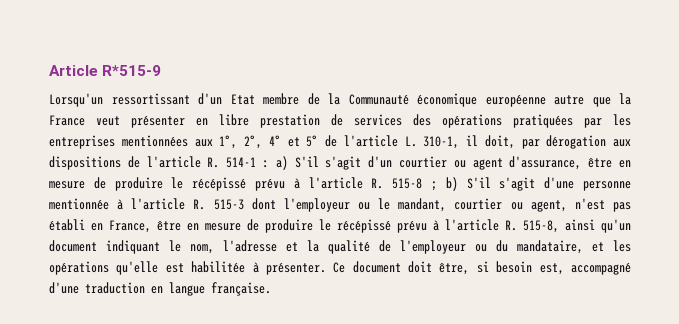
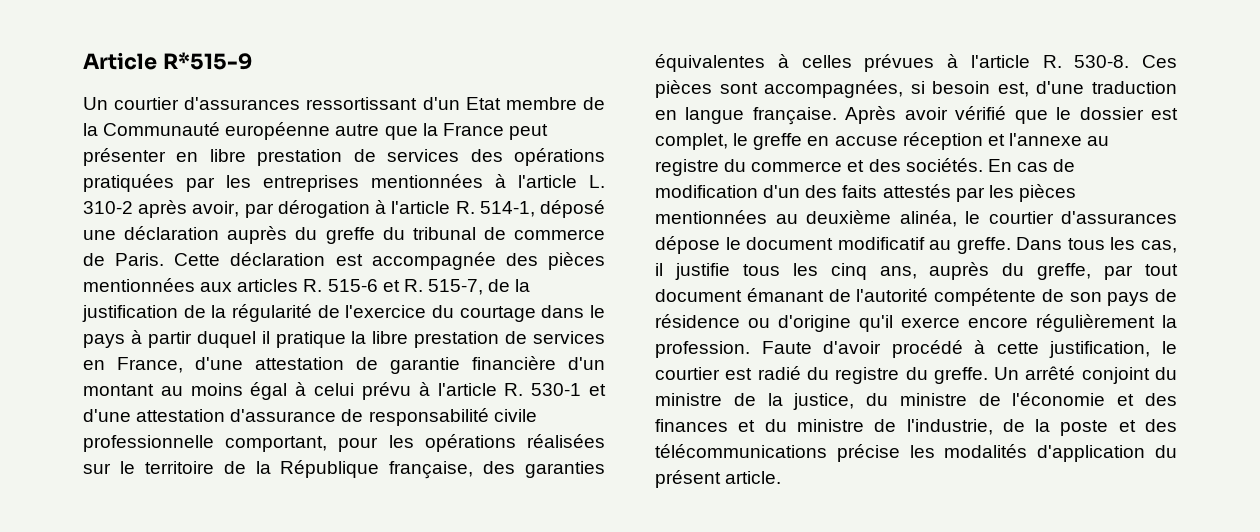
[49,93,103,107] Lorsqu'un -> [83,97,301,110] Un courtier d'assurances
[417,93,477,107] économique -> (221, 129) none
[96,116,120,126] veut -> [508,124,548,140] peut
[194,135,631,149] [49,156,631,170] [49,177,631,191] [49,198,631,212] [49,219,631,233] [49,240,631,254] [49,261,470,275] aux 1°, 2°, 4° et 5° de l'article L. 310-1, il doit, par dérogation aux dispositions de l'article R. 514-1 : a) S'il s'agit d'un courtier ou agent d'assurance, être en mesure de produire le récépissé prévu à l'article R. 515-8 ; b) S'il s'agit d'une personne mentionnée à l'article R. 515-3 dont l'employeur ou le mandant, courtier ou agent, n'est pas établi en France, être en mesure de produire le récépissé prévu à l'article R. 515-8, ainsi qu'un document indiquant le nom, l'adresse et la qualité de l'employeur ou du mandataire, et les opérations qu'elle est habilitée à présenter. Ce document doit être, -> [495,174,605,188] [83,200,605,218] [83,226,605,244] [83,252,605,270] [83,278,531,295] [82,304,606,322] [83,330,605,348] [83,356,605,374] [83,382,606,400] [83,408,537,426] [83,434,605,452] [83,460,605,479] [655,54,1177,72] [655,80,904,98] à l'article L. 310-2 après avoir, par dérogation à l'article R. 514-1, déposé une déclaration auprès du greffe du tribunal de commerce de Paris. Cette déclaration est accompagnée des pièces mentionnées aux articles R. 515-6 et R. 515-7, de la justification de la régularité de l'exercice du courtage dans le pays à partir duquel il pratique la libre prestation de services en France, d'une attestation de garantie financière d'un montant au moins égal à celui prévu à l'article R. 530-1 et d'une attestation d'assurance de responsabilité civile professionnelle comportant, pour les opérations réalisées sur le territoire de la République française, des garanties équivalentes à celles prévues à l'article R. 530-8. Ces pièces sont accompagnées,
[570,263,631,275] accompagné -> (1029, 89) none
(271, 289) none -> [845,106,1178,124] [655,132,1110,150] [655,158,1076,176] [655,184,1076,202] [655,210,1177,227] [655,236,1177,254] [655,262,1178,280] [655,288,1177,306] [655,314,1177,332] [655,340,1177,358] [655,366,1177,384] [655,392,1177,410] [655,419,1177,436] [655,444,1177,462] [655,470,782,488] Après avoir vérifié que le dossier est complet, le greffe en accuse réception et l'annexe au registre du commerce et des sociétés. En cas de modification d'un des faits attestés par les pièces mentionnées au deuxième alinéa, le courtier d'assurances dépose le document modificatif au greffe. Dans tous les cas, il justifie tous les cinq ans, auprès du greffe, par tout document émanant de l'autorité compétente de son pays de résidence ou d'origine qu'il exerce encore régulièrement la profession. Faute d'avoir procédé à cette justification, le courtier est radié du registre du greffe. Un arrêté conjoint du ministre de la justice, du ministre de l'économie et des finances et du ministre de l'industrie, de la poste et des télécommunications précise les modalités d'application du présent article.

